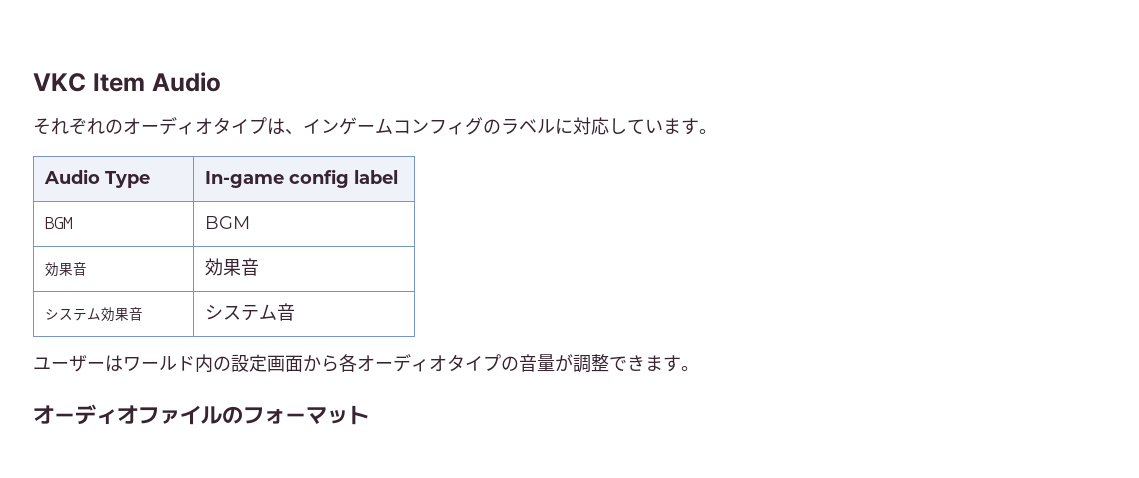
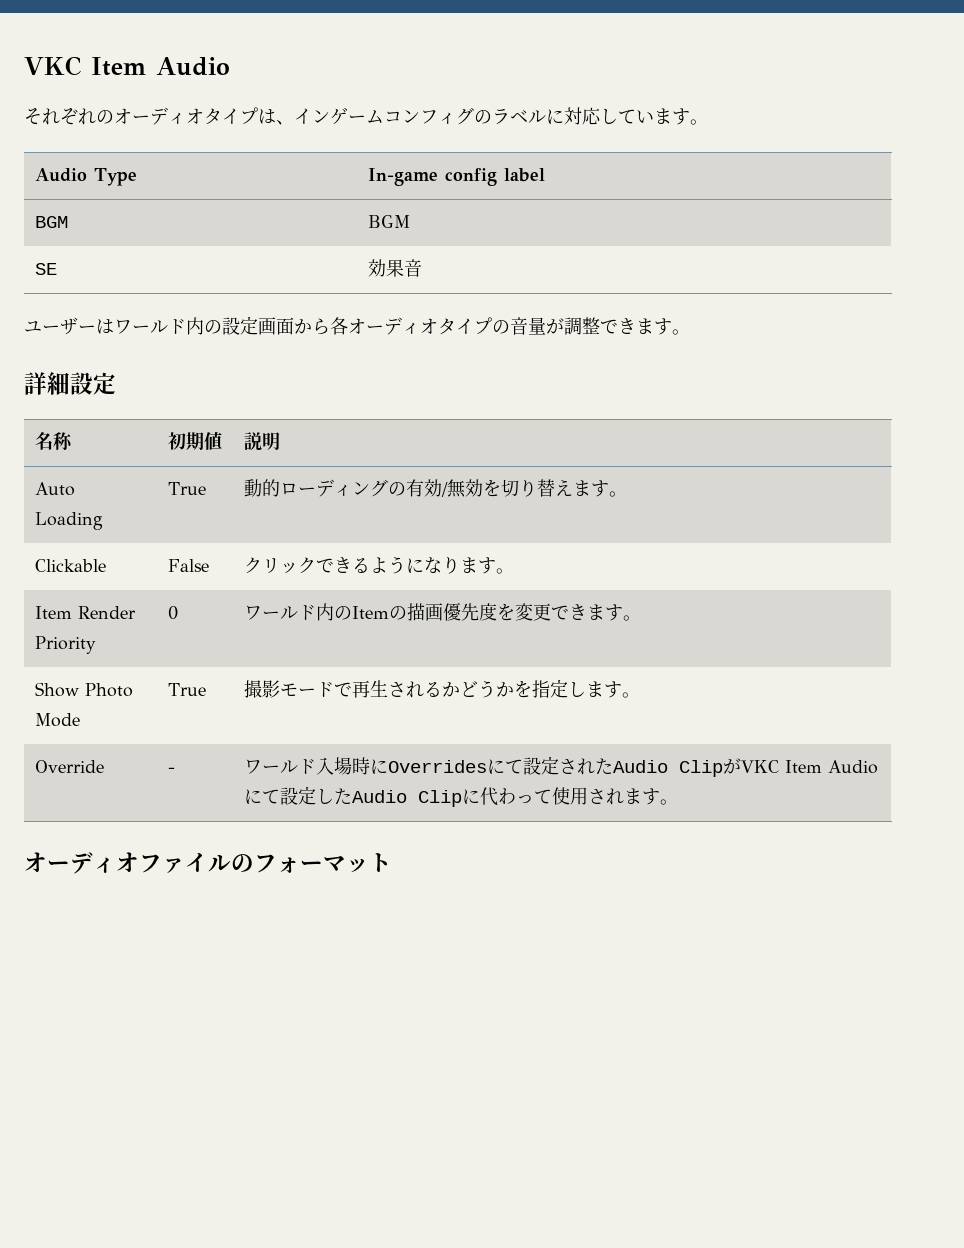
[44,261,87,277] [204,258,259,276] [44,306,143,322] [204,303,295,321] 効果音 | 効果音 // システム効果音 | システム音 -> [35,263,58,275] [368,259,423,277] SE | 効果音
(699, 368) none -> [24,372,116,395] [35,432,74,450] [168,432,223,450] [244,432,281,451] [35,482,76,496] [35,512,104,530] [168,482,207,495] [244,479,628,498] [35,559,107,572] [168,559,210,572] [244,556,515,574] [35,606,137,619] [35,636,97,654] [168,606,179,620] [244,603,642,621] [35,682,134,697] [35,713,81,727] [168,683,207,696] [244,679,641,698] [35,760,105,773] [168,767,176,773] [244,756,879,777] [244,786,679,807] // 詳細設定 // 名称 | 初期値 | 説明 // Auto Loading | True | 動的ローディングの有効/無効を切り替えます。 // Clickable | False | クリックできるようになります。 // Item Render Priority | 0 | ワールド内のItemの描画優先度を変更できます。 // Show Photo Mode | True | 撮影モードで再生されるかどうかを指定します。 // Override | - | ワールド入場時にOverridesにて設定されたAudio ClipがVKC Item Audioにて設定したAudio Clipに代わって使用されます。

